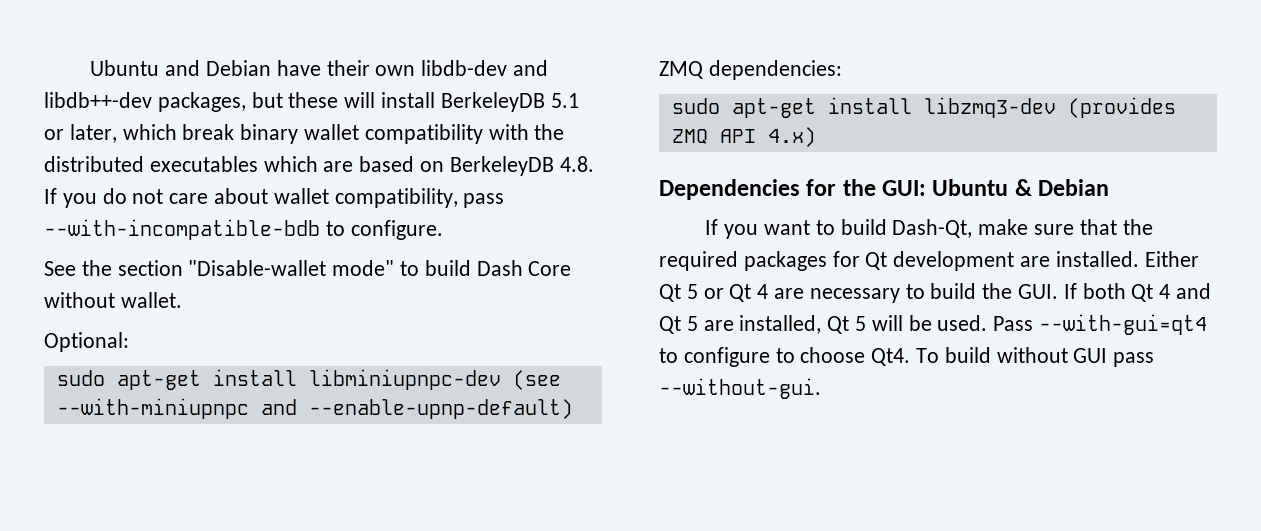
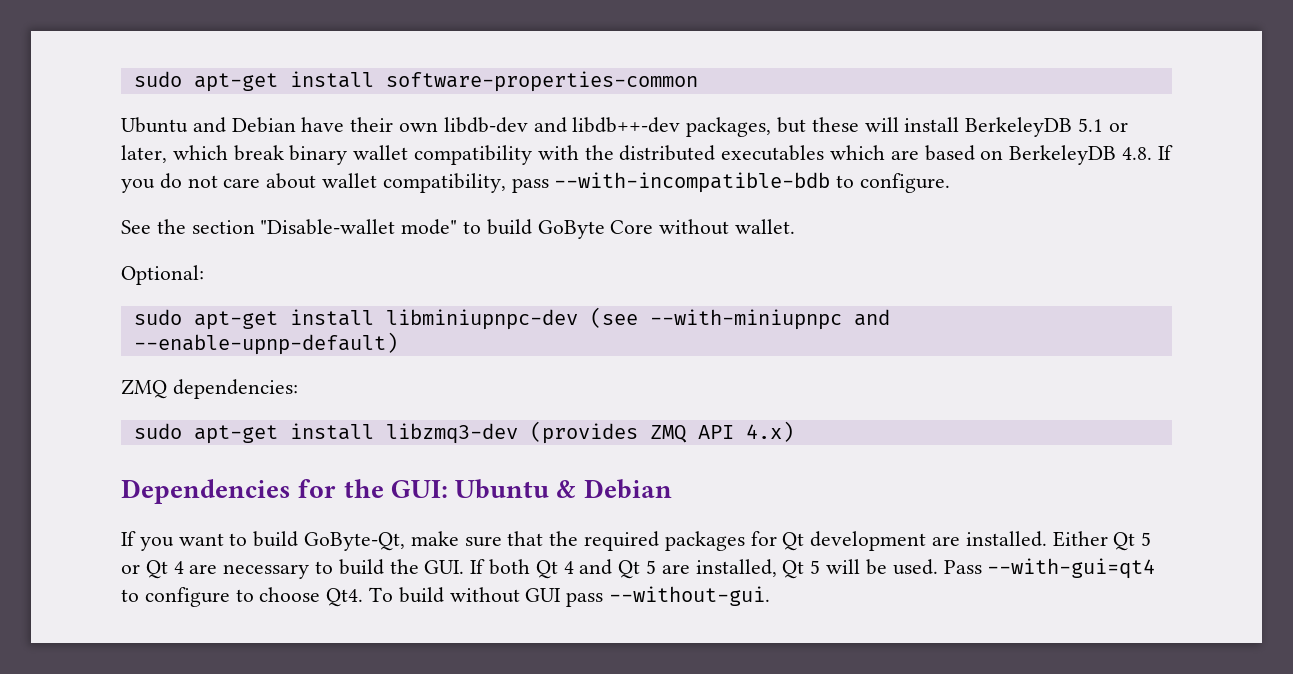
(90, 68) none -> [133,71,698,92] sudo apt-get install software-properties-common //
[476,260,523,276] Dash -> [537,220,605,239] GoByte
[892,219,973,238] Dash-Qt, -> [304,532,406,551] GoByte-Qt,

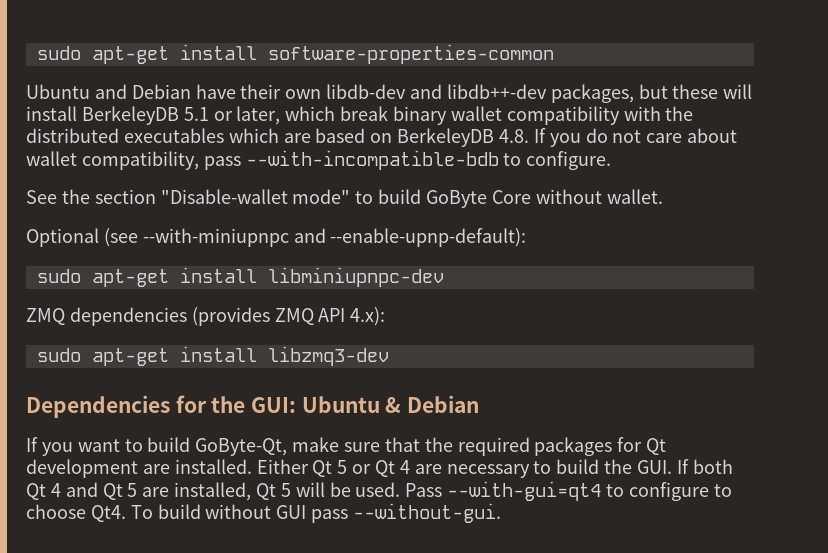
[121,265,204,285] Optional: -> [26,228,527,247] Optional (see --with-miniupnpc and --enable-upnp-default):
[589,307,890,330] [133,332,398,355] [121,379,298,399] (see --with-miniupnpc and --enable-upnp-default) // ZMQ dependencies: -> [26,307,386,326] // ZMQ dependencies (provides ZMQ API 4.x):
[529,421,794,444] (provides ZMQ API 4.x) -> (389, 356) none

